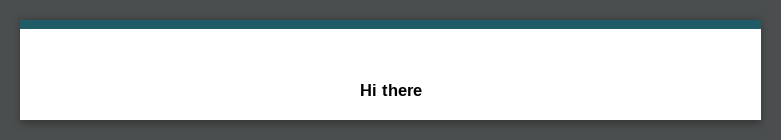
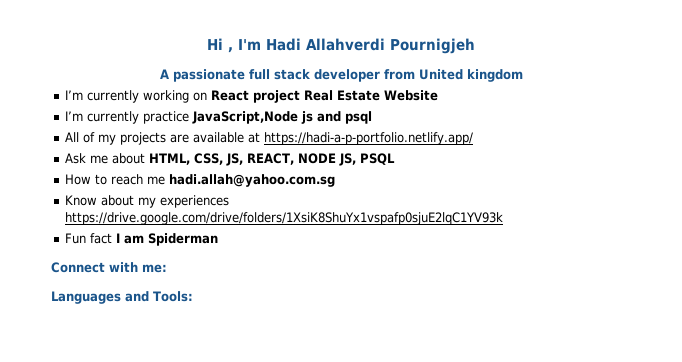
[381,84,422,96] there -> [228,38,475,54] [159,69,523,82] [64,90,438,103] [64,111,372,124] [64,132,473,145] [64,153,395,166] [64,174,335,187] [64,195,229,208] [64,212,503,225] [64,233,218,246] [51,262,167,273] [51,291,193,304] , I'm Hadi Allahverdi Pournigjeh // A passionate full stack developer from United kingdom // I’m currently working on React project Real Estate Website // I’m currently practice JavaScript,Node js and psql // All of my projects are available at https://hadi-a-p-portfolio.netlify.app/ // Ask me about HTML, CSS, JS, REACT, NODE JS, PSQL // How to reach me hadi.allah@yahoo.com.sg // Know about my experiences https://drive.google.com/drive/folders/1XsiK8ShuYx1vspafp0sjuE2lqC1YV93k // Fun fact I am Spiderman // Connect with me: // Languages and Tools:

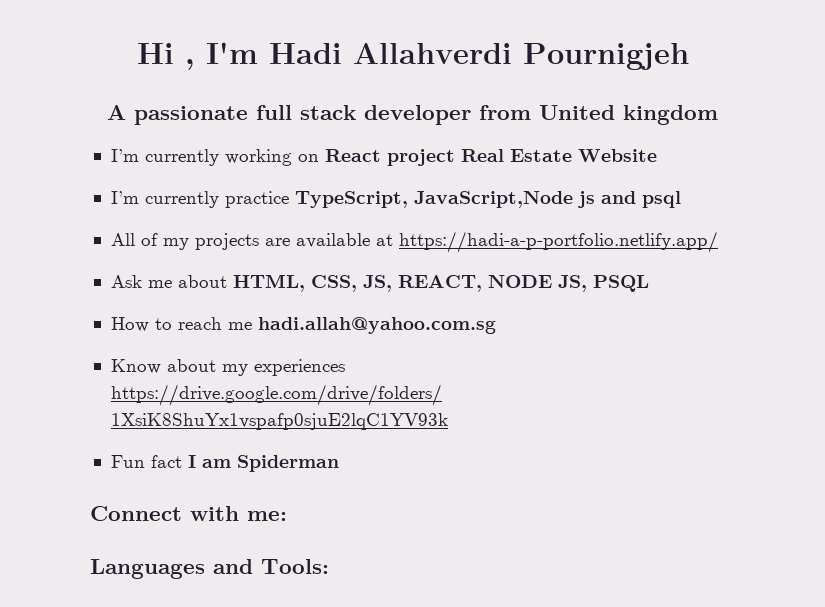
(189, 117) none -> [294,191,408,208] TypeScript,

